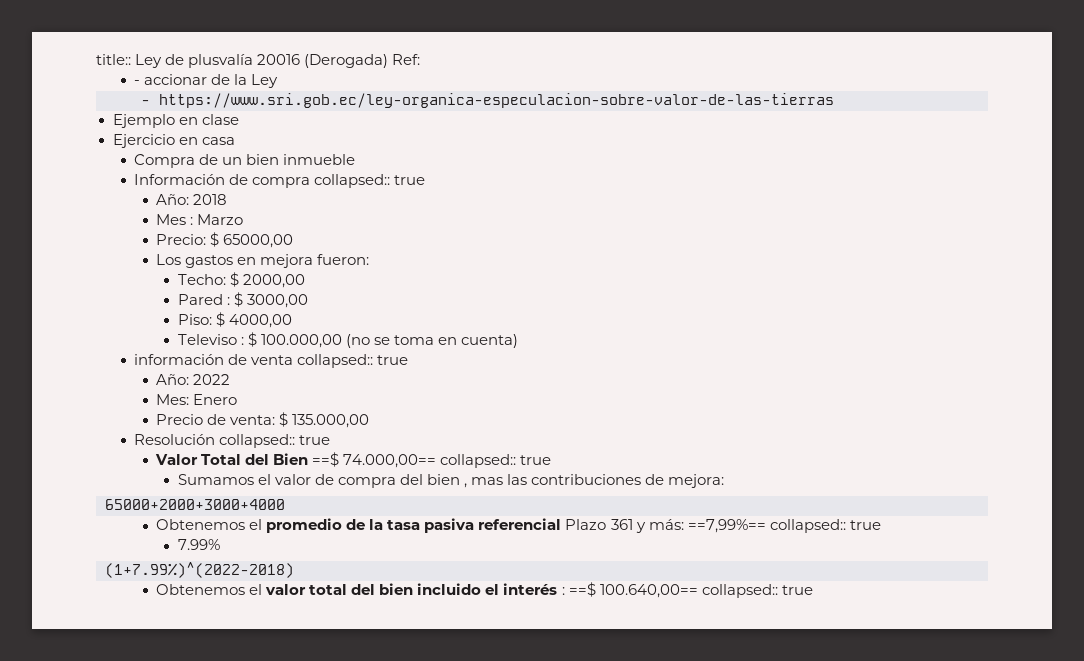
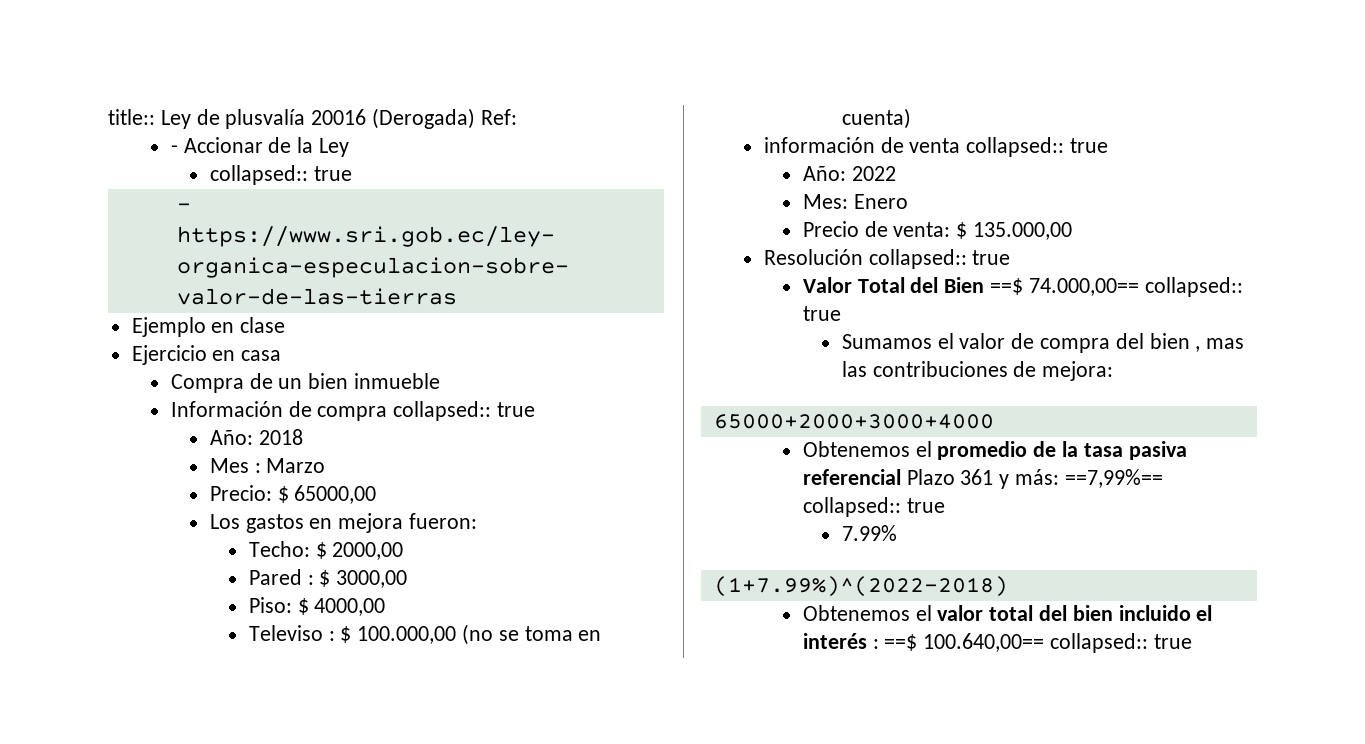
[144,74,208,85] accionar -> [183,137,263,153] Accionar
(279, 81) none -> [209,165,352,185] // collapsed:: true

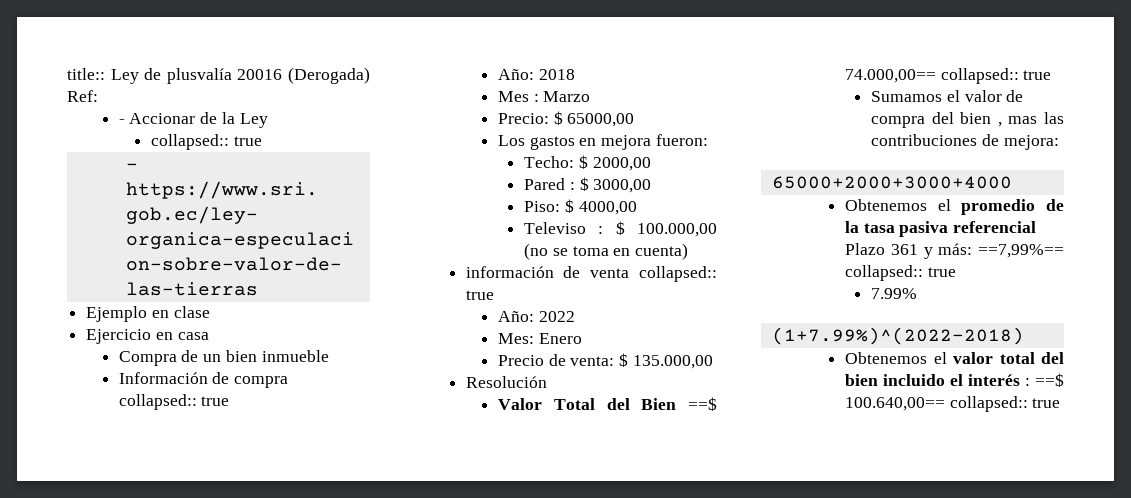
[868,249,1011,269] collapsed:: true -> (547, 382) none

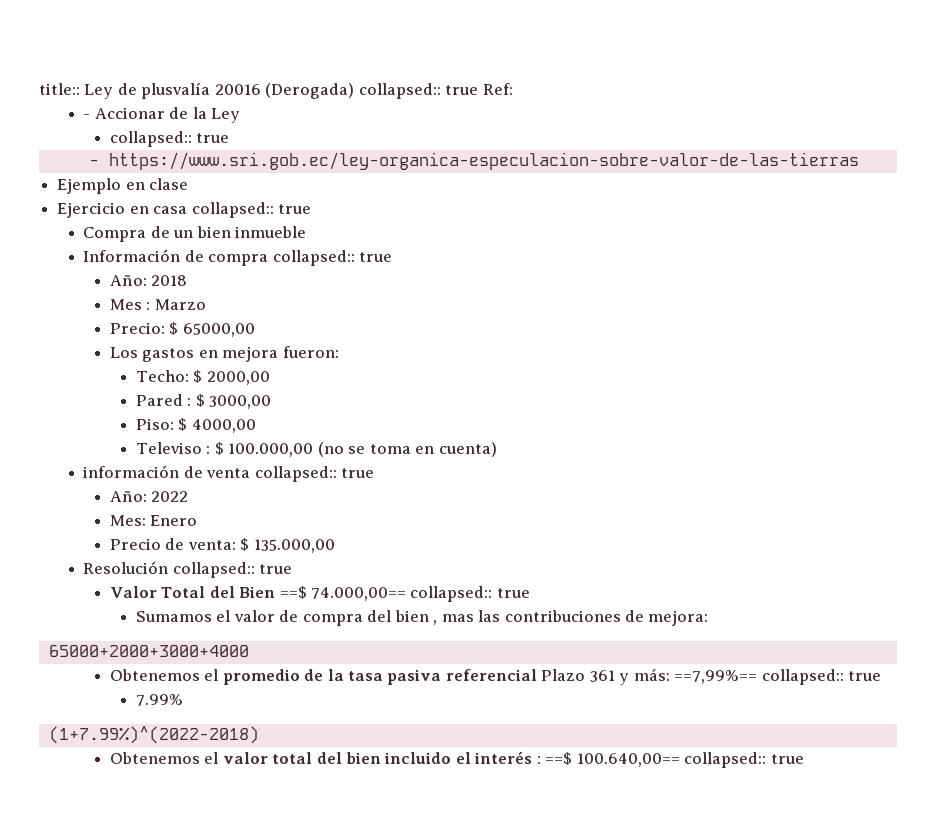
(370, 75) none -> [358,83,479,99] collapsed:: true
(209, 336) none -> [191,202,311,218] collapsed:: true
(547, 382) none -> [172,562,293,578] collapsed:: true

